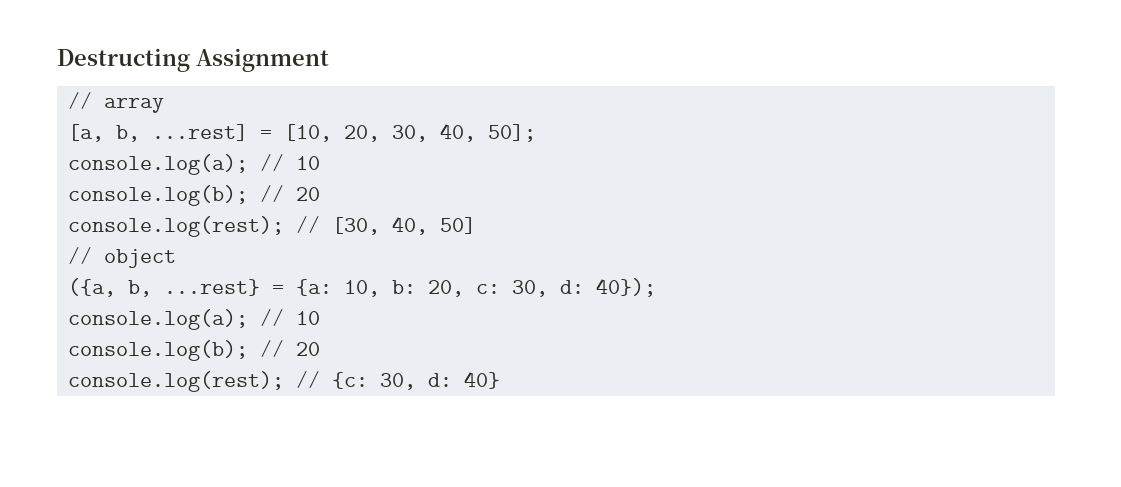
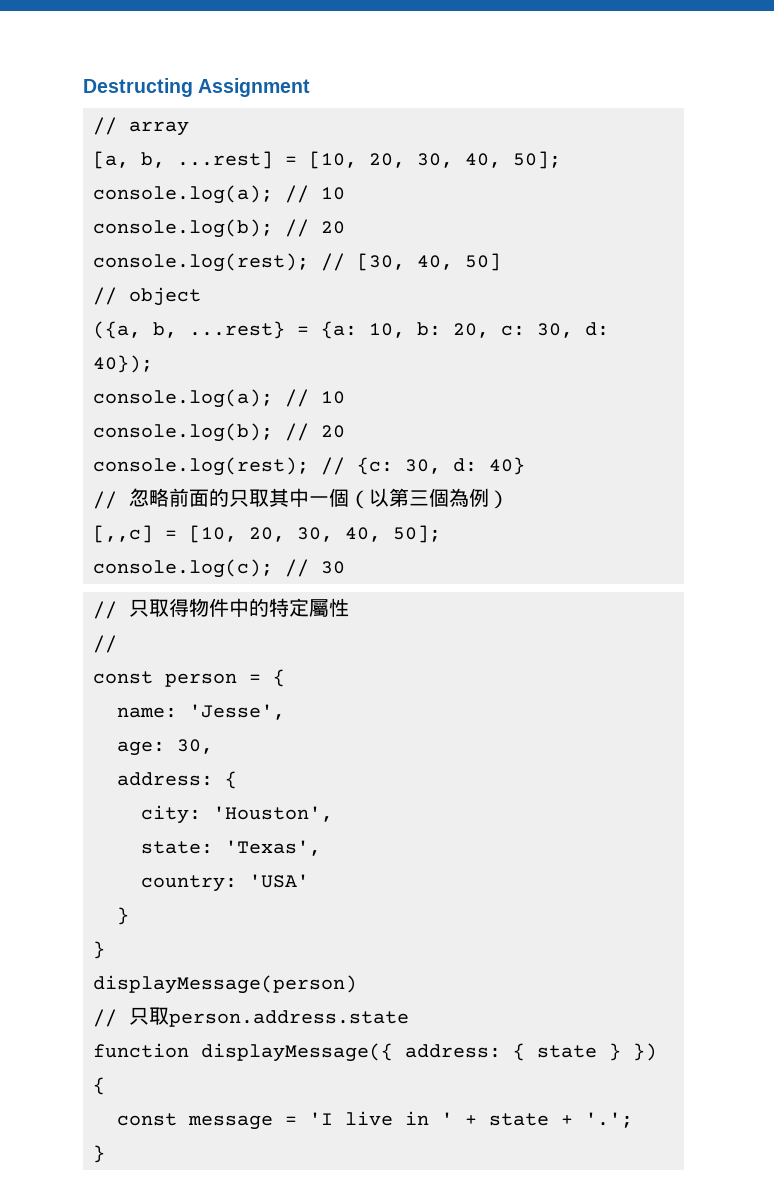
(501, 380) none -> [93,488,510,509] [93,525,442,543] [93,559,346,578] [93,598,350,619] [93,635,118,653] [93,669,286,687] [117,704,286,720] [117,739,214,756] [117,771,238,789] [141,805,334,824] [141,840,322,856] [141,874,310,892] [117,907,130,925] [93,941,106,959] [93,975,358,994] [93,1007,410,1027] [93,1043,658,1062] [93,1077,106,1095] [117,1111,634,1130] [93,1145,106,1163] // // 忽略前面的只取其中一個（以第三個為例） // [,,c] = [10, 20, 30, 40, 50]; // console.log(c); // 30 // // 只取得物件中的特定屬性 // // // const person = { // name: 'Jesse', // age: 30, // address: { // city: 'Houston', // state: 'Texas', // country: 'USA' // } // } // displayMessage(person) // // 只取person.address.state // function displayMessage({ address: { state } }) { // const message = 'I live in ' + state + '.'; // }

